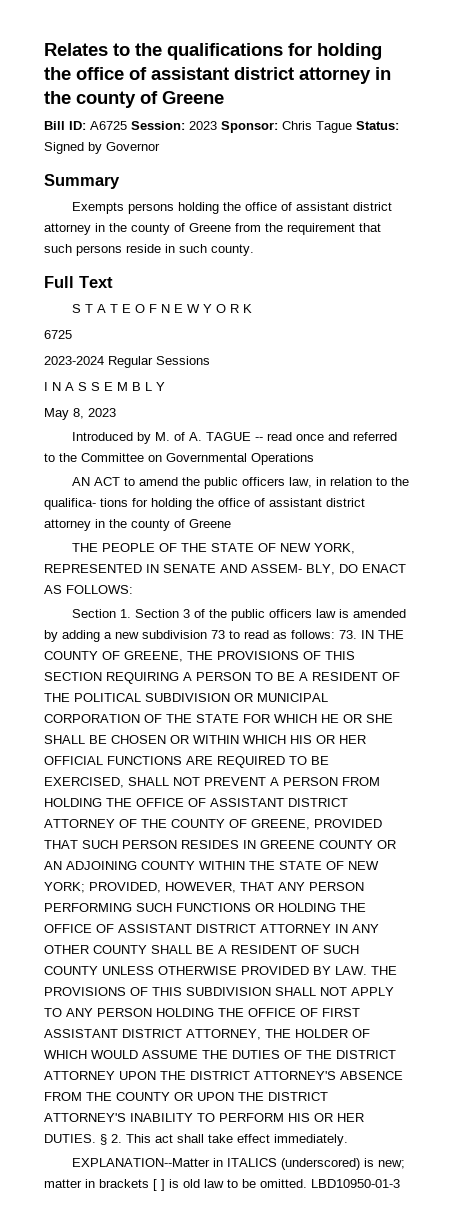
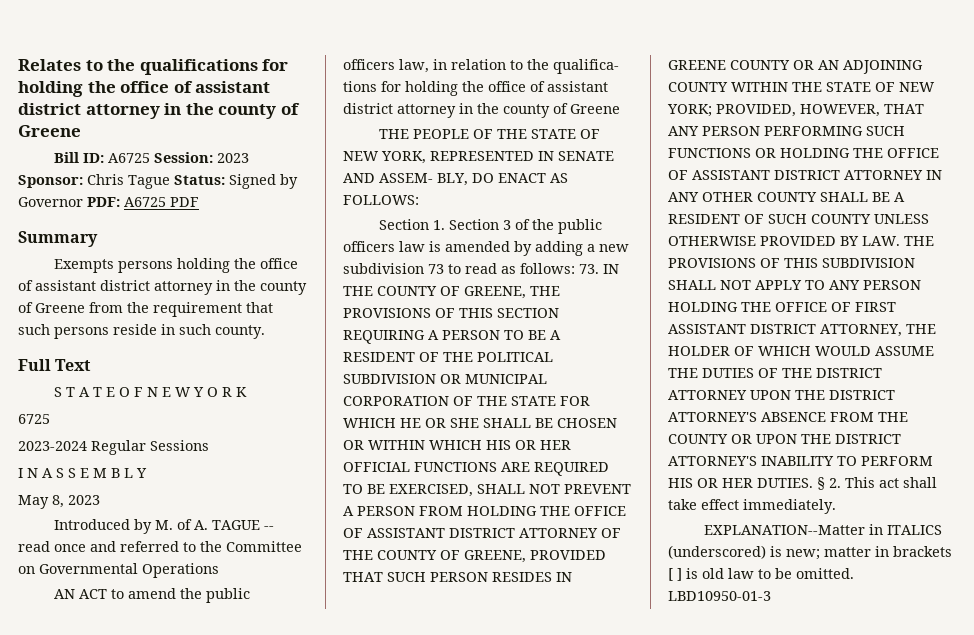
(160, 146) none -> [87,197,199,207] PDF: A6725 PDF

